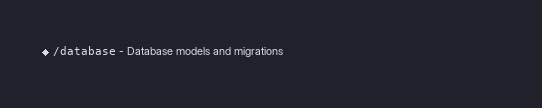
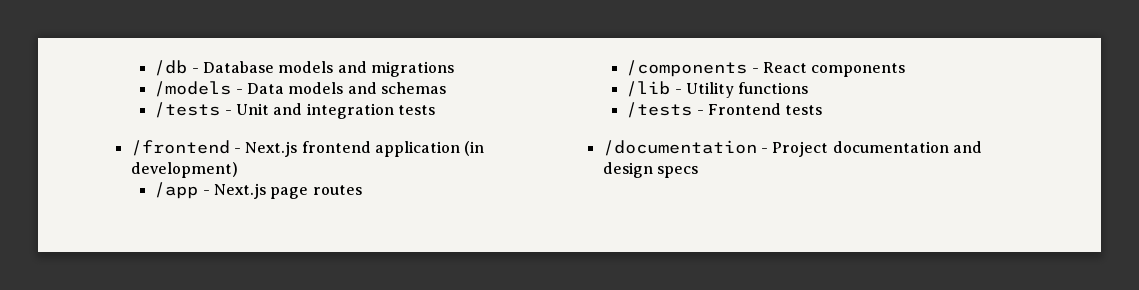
[52,46,116,56] /database -> [154,60,188,76] /db
(283, 52) none -> [154,81,447,97] [154,102,436,119] [130,140,485,157] [130,162,238,178] [154,182,362,199] [626,60,906,77] [626,81,809,98] [626,102,823,118] [602,140,982,157] [602,162,698,178] // /models - Data models and schemas // /tests - Unit and integration tests // /frontend - Next.js frontend application (in development) // /app - Next.js page routes // /components - React components // /lib - Utility functions // /tests - Frontend tests // /documentation - Project documentation and design specs

